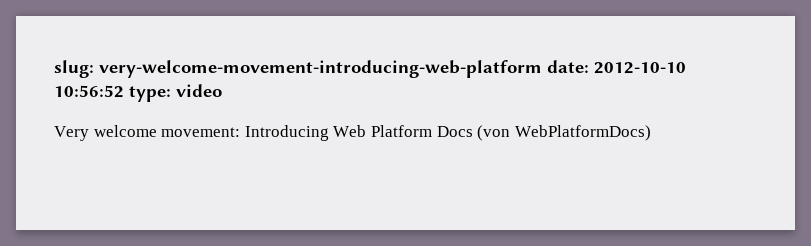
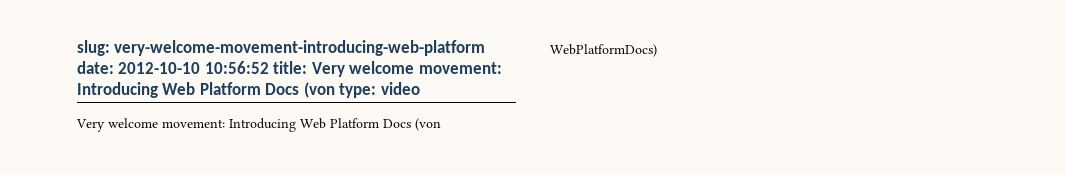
(124, 91) none -> [273,61,502,77] [77,82,335,98] title: Very welcome movement: Introducing Web Platform Docs (von

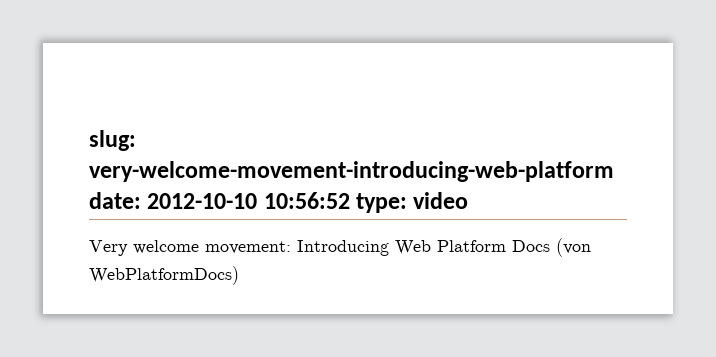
[273,61,502,77] [77,82,335,98] title: Very welcome movement: Introducing Web Platform Docs (von -> (350, 200) none

